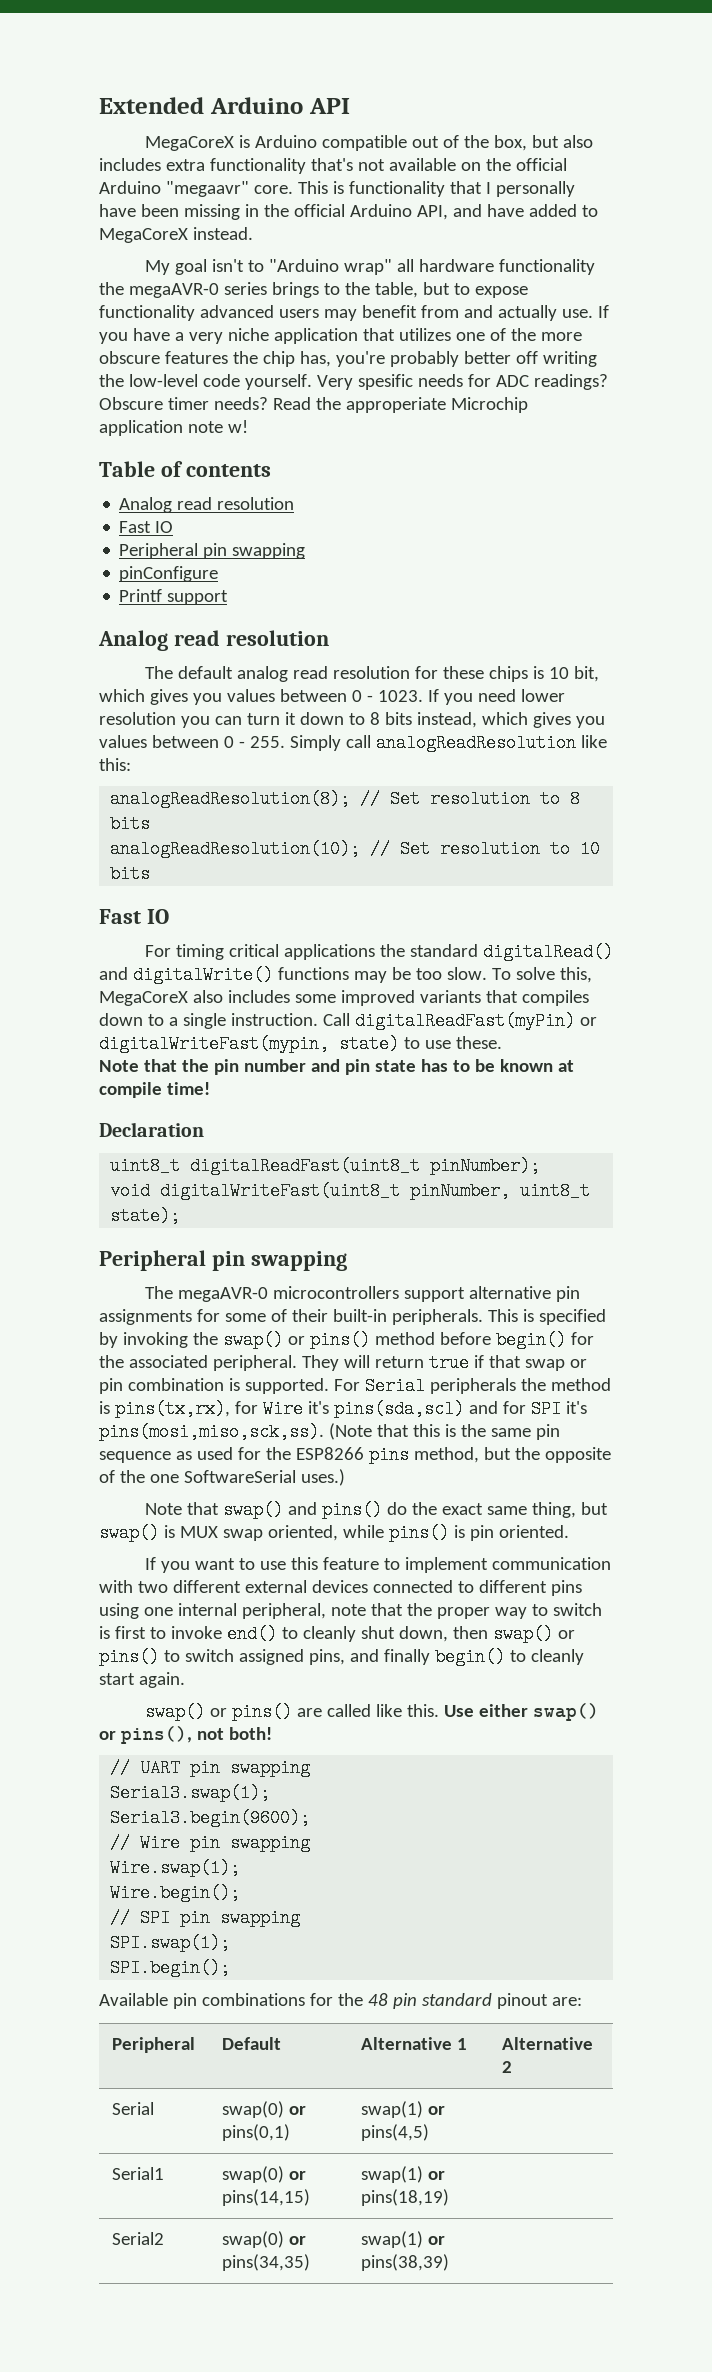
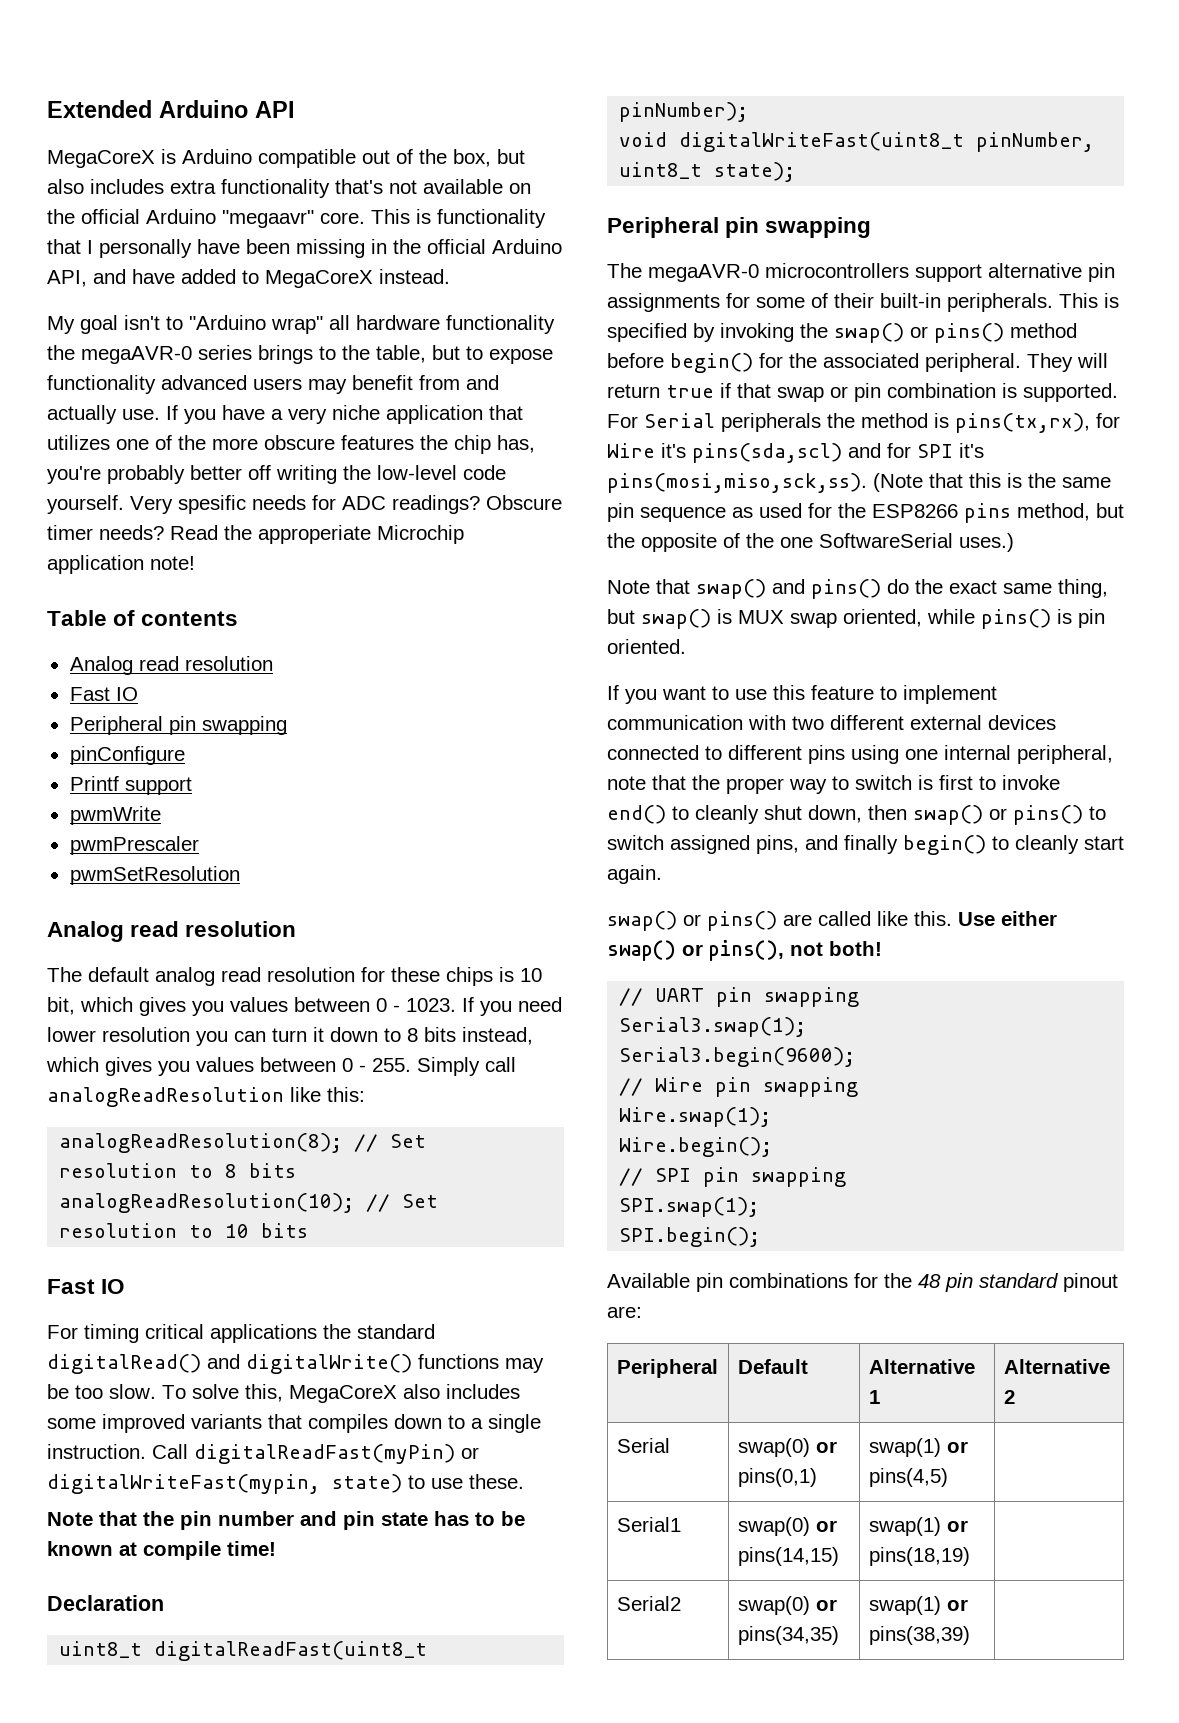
[187,420,248,433] note w! -> [150,556,195,570] note!
(229, 597) none -> [69,806,161,825] [69,836,199,855] [69,866,240,885] // pwmWrite // pwmPrescaler // pwmSetResolution

